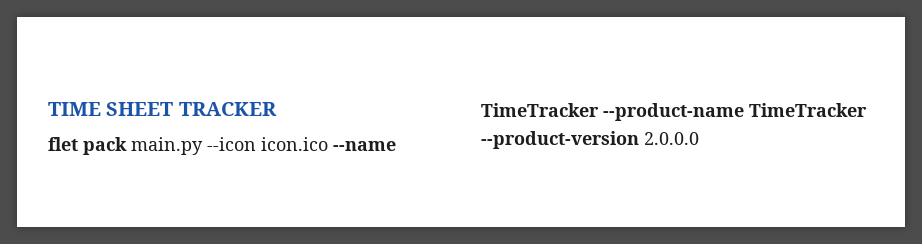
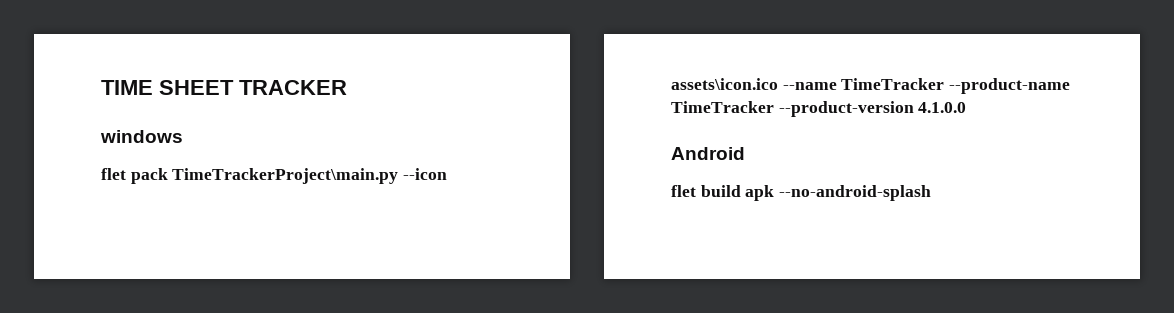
(277, 109) none -> [100,130,183,143] // windows
[131,137,328,155] main.py --icon icon.ico -> [172,168,448,184] [671,78,778,90] TimeTrackerProject\main.py --icon assets\icon.ico
[644,132,699,145] 2.0.0.0 -> [918,102,967,113] [671,147,745,160] [671,185,932,201] 4.1.0.0 // Android // flet build apk --no-android-splash

